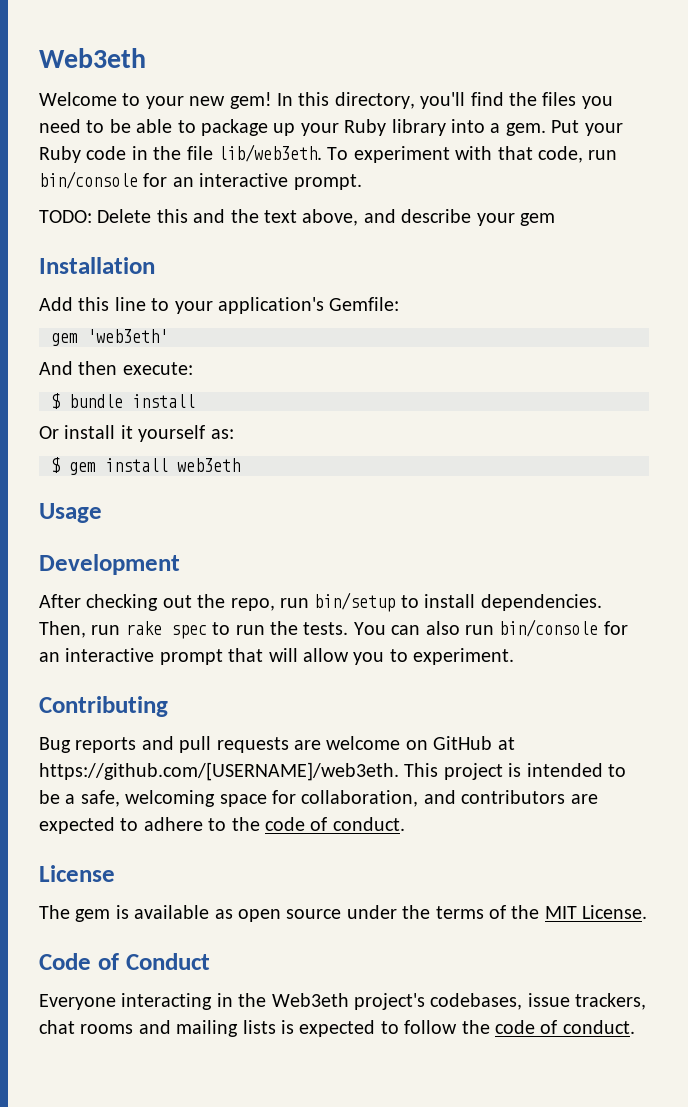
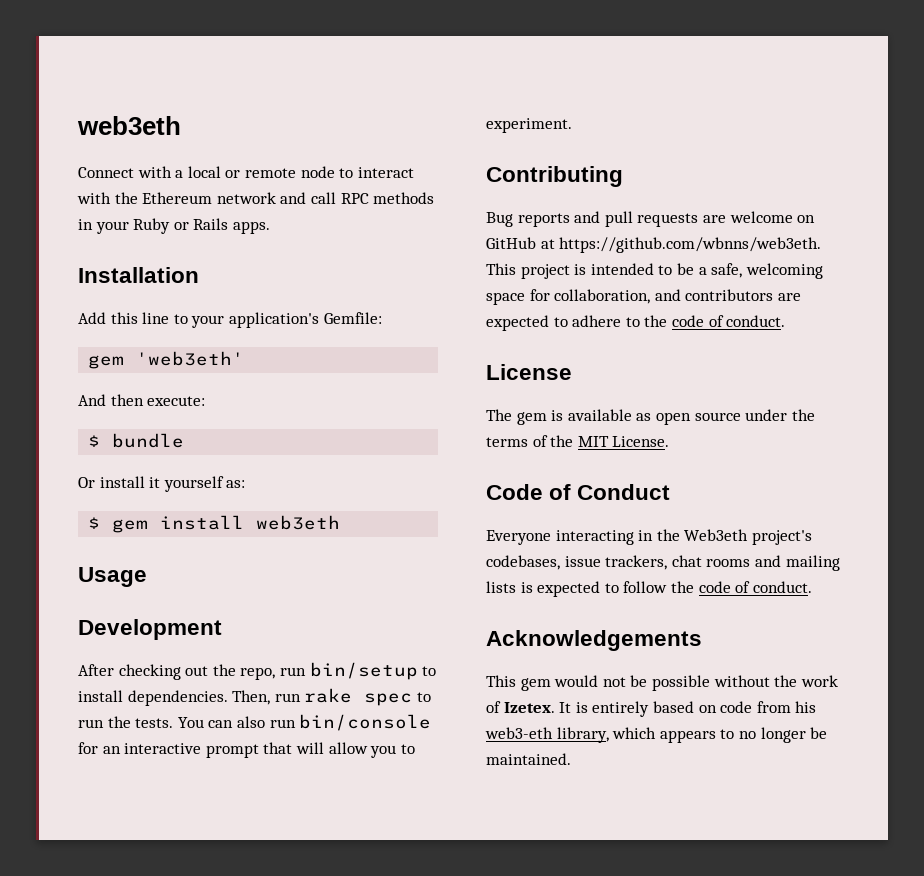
[39,48,146,68] [39,92,613,109] [39,119,623,136] [39,144,618,163] [39,171,362,190] [39,209,555,226] Web3eth // Welcome to your new gem! In this directory, you'll find the files you need to be able to package up your Ruby library into a gem. Put your Ruby code in the file lib/web3eth. To experiment with that code, run bin/console for an interactive prompt. // TODO: Delete this and the text above, and describe your gem -> [77,116,181,135] [78,166,414,178] [77,192,435,204] [78,218,270,234] web3eth // Connect with a local or remote node to interact with the Ethereum network and call RPC methods in your Ruby or Rails apps.
[132,394,195,408] install -> (185, 440) none
[39,762,399,781] https://github.com/[USERNAME]/web3eth. -> [559,237,822,253] https://github.com/wbnns/web3eth.
(635, 1027) none -> [486,630,702,651] [486,675,838,691] [486,701,817,717] [485,727,828,743] [486,753,571,765] // Acknowledgements // This gem would not be possible without the work of Izetex. It is entirely based on code from his web3-eth library, which appears to no longer be maintained.

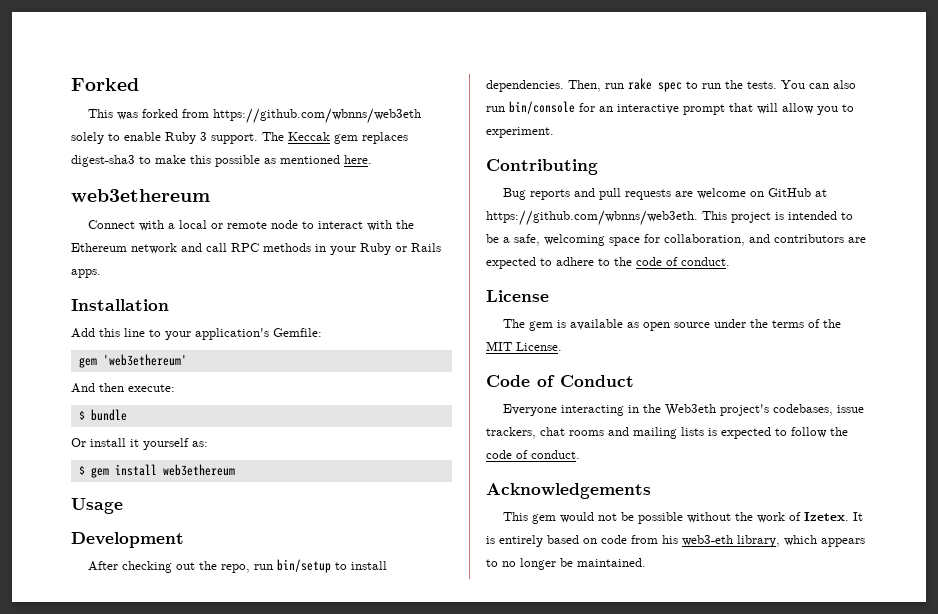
[77,116,181,135] web3eth -> [71,78,139,91] [88,108,422,124] [71,132,408,144] [71,155,372,167] [71,189,210,202] Forked // This was forked from https://github.com/wbnns/web3eth solely to enable Ruby 3 support. The Keccak gem replaces digest-sha3 to make this possible as mentioned here. // web3ethereum
[136,351,245,366] 'web3eth' -> [102,354,187,366] 'web3ethereum'
[256,515,341,530] web3eth -> [162,464,235,476] web3ethereum

